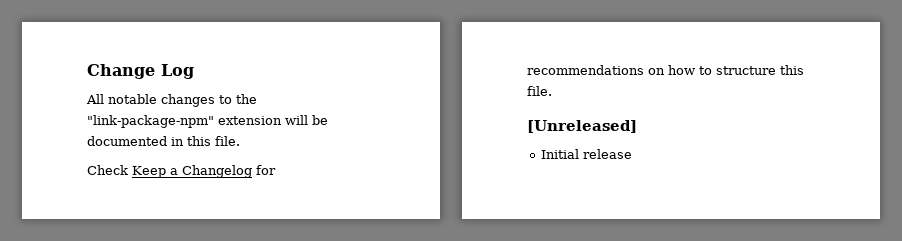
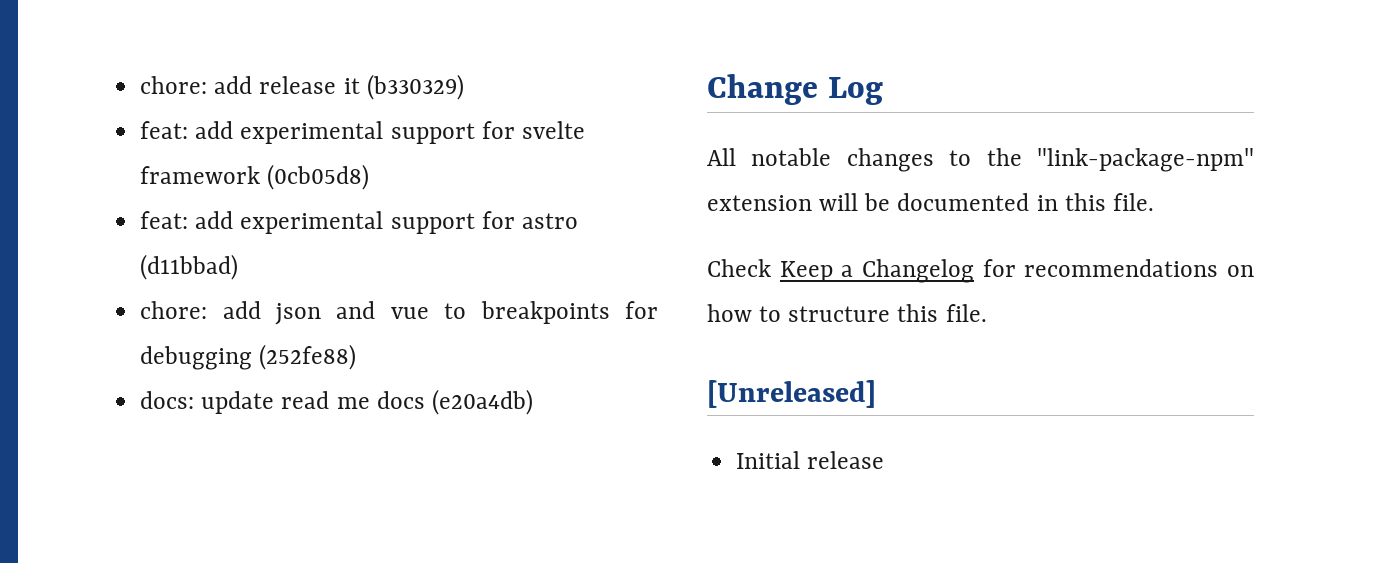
(87, 71) none -> [140,74,464,100] [140,121,585,144] [140,164,370,190] [140,211,578,234] [140,254,239,280] [140,301,658,325] [140,344,357,370] [140,389,533,415] chore: add release it (b330329) // feat: add experimental support for svelte framework (0cb05d8) // feat: add experimental support for astro (d11bbad) // chore: add json and vue to breakpoints for debugging (252fe88) // docs: update read me docs (e20a4db) //

